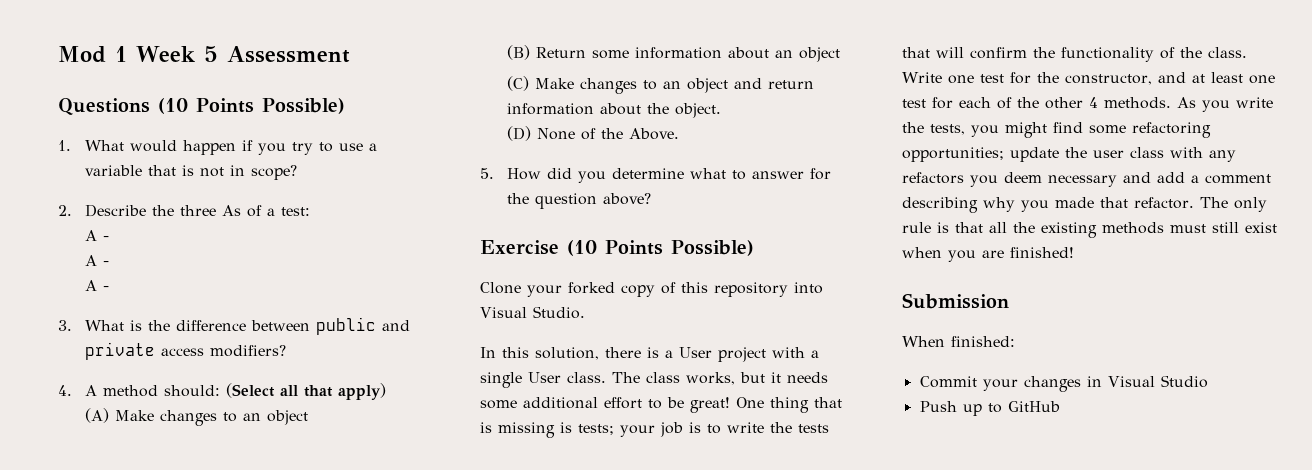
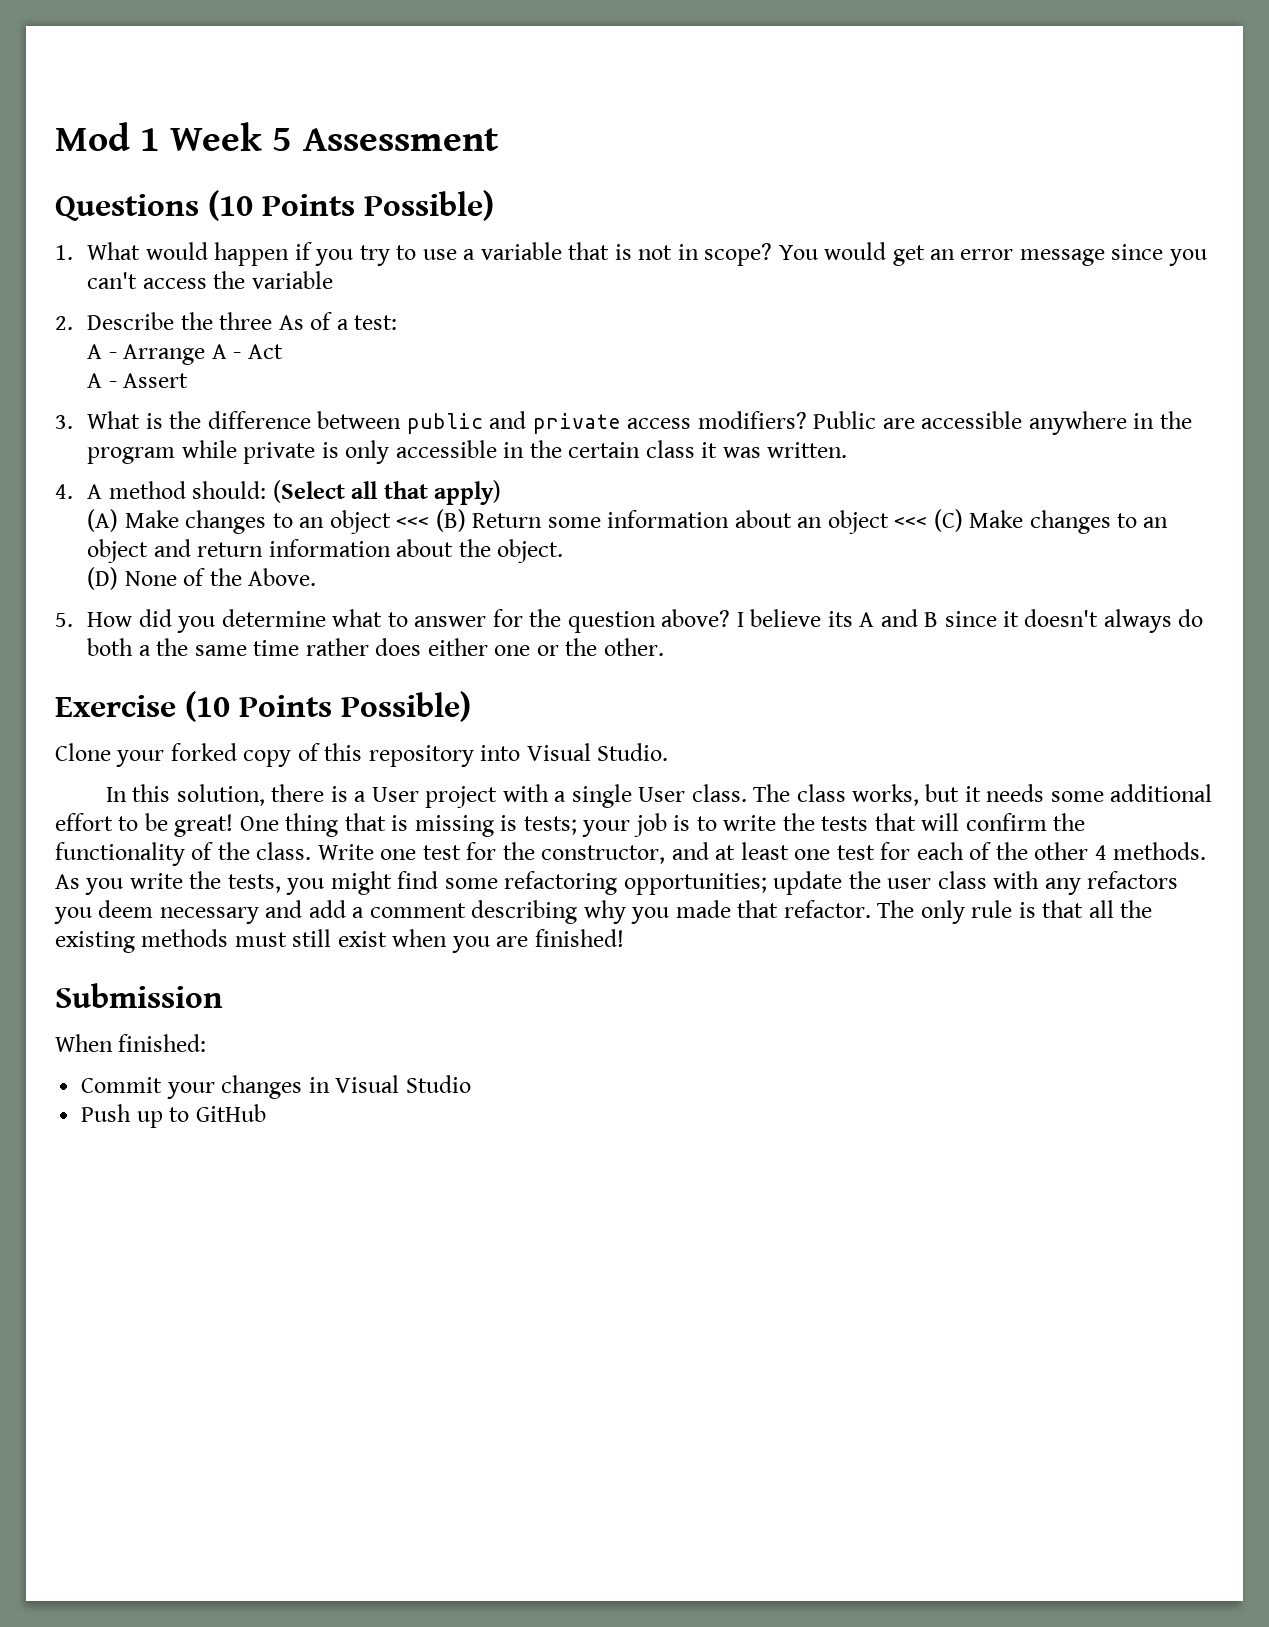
(298, 172) none -> [778,242,1207,266] [87,271,333,289] You would get an error message since you can't access the variable
[85,255,110,266] [85,280,110,291] // A - // A - -> [123,344,283,365] [87,373,189,388] Arrange A - Act // A - Assert
(287, 351) none -> [813,411,1192,435] [87,440,848,464] Public are accessible anywhere in the program while private is only accessible in the certain class it was written.
(309, 417) // -> [396,517,430,528] <<<
(841, 54) // -> [894,517,928,528] <<<
(652, 199) none -> [736,609,1204,633] [87,638,664,656] I believe its A and B since it doesn't always do both a the same time rather does either one or the other.

